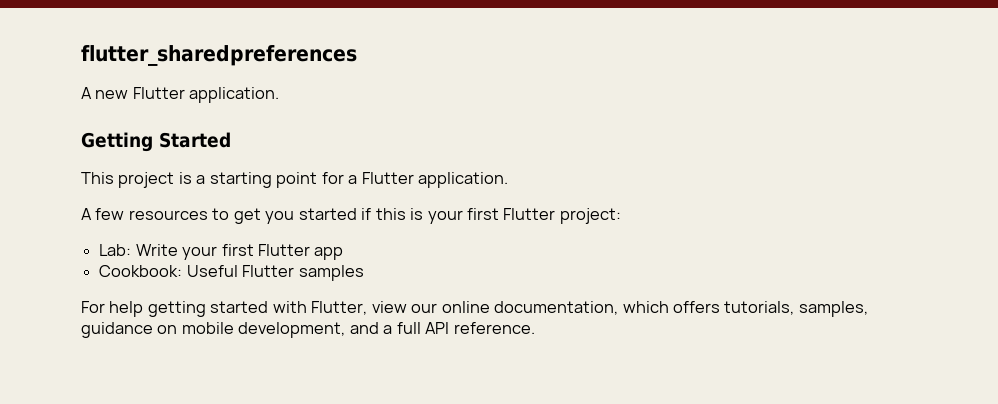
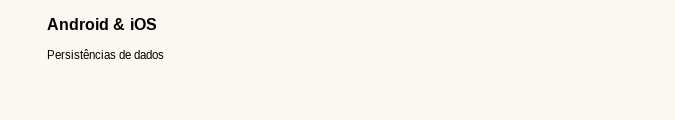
[81,45,357,66] [81,87,280,103] [81,132,231,152] [81,172,509,188] [81,208,621,224] [99,244,344,260] [99,265,364,281] [81,301,868,317] [81,322,535,338] flutter_sharedpreferences // A new Flutter application. // Getting Started // This project is a starting point for a Flutter application. // A few resources to get you started if this is your first Flutter project: // Lab: Write your first Flutter app // Cookbook: Useful Flutter samples // For help getting started with Flutter, view our online documentation, which offers tutorials, samples, guidance on mobile development, and a full API reference. -> [47,18,157,30] [47,49,165,59] Android & iOS // Persistências de dados

